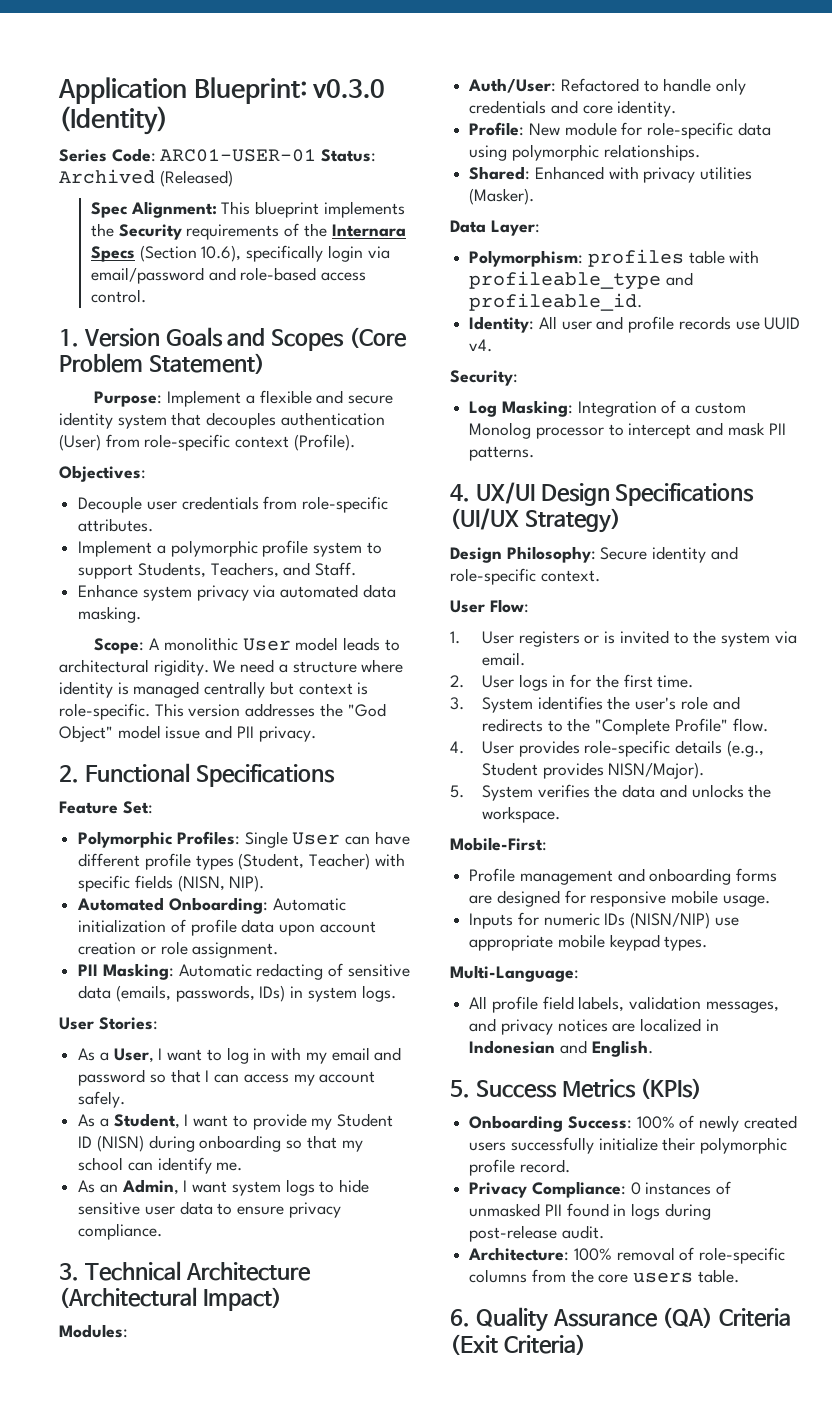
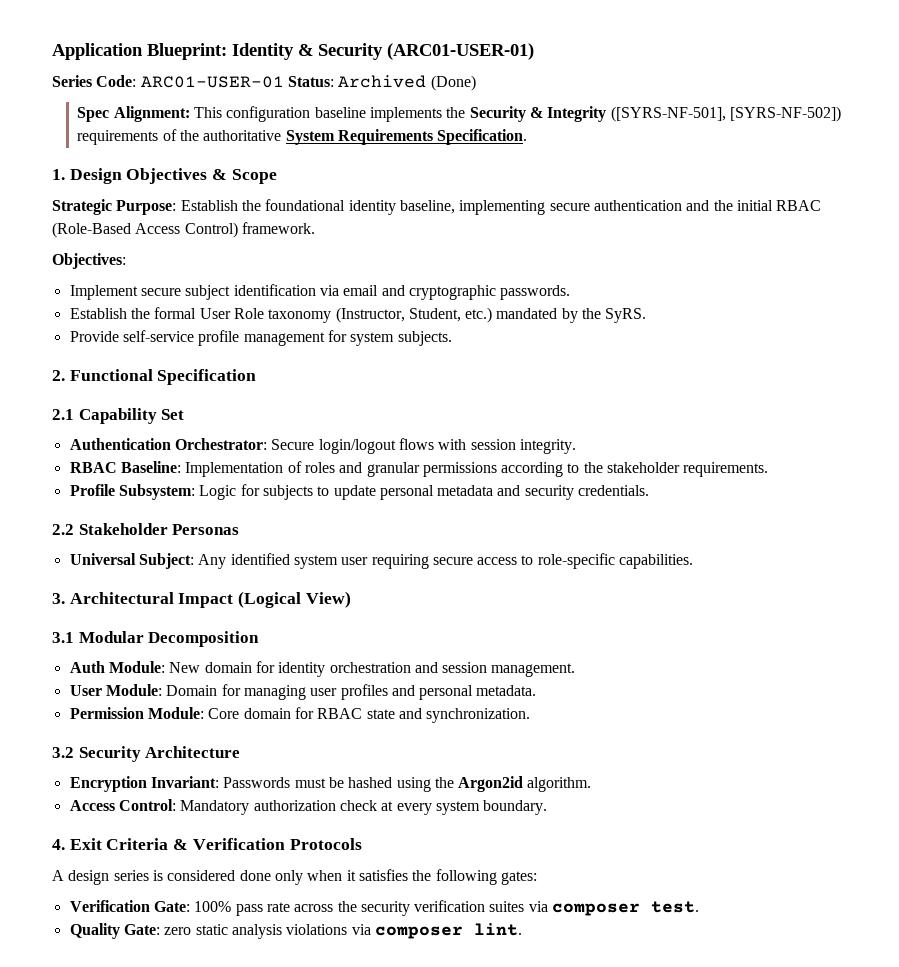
[312,79,386,99] [59,106,168,135] v0.3.0 (Identity) -> [232,43,534,60] Identity & Security (ARC01-USER-01)
[159,170,233,187] (Released) -> [430,75,476,91] (Done)
[255,201,320,218] blueprint -> [226,106,366,122] configuration baseline
[186,223,406,240] [90,245,390,262] [90,267,367,284] [90,289,146,303] [59,327,407,351] [59,353,265,374] [94,390,394,407] [59,412,385,429] [59,434,355,451] [59,465,146,482] [78,496,389,513] [78,518,154,532] [78,540,382,557] [78,562,357,579] [78,584,396,601] [78,606,142,623] [94,637,400,654] [59,659,404,676] [59,681,369,698] [59,703,386,720] [59,725,316,742] [59,763,335,787] [59,801,153,814] [78,831,410,848] [78,853,405,870] [78,875,265,892] [77,897,346,914] [78,919,376,936] [78,941,279,958] [78,963,410,980] [78,985,396,1002] [59,1017,158,1030] [78,1047,402,1064] [78,1069,376,1086] [78,1091,126,1108] [78,1113,394,1130] [78,1135,363,1152] [78,1157,243,1174] [78,1179,370,1196] [78,1201,341,1218] [78,1223,163,1240] [59,1261,311,1281] [59,1287,282,1311] [59,1324,128,1338] [468,78,747,95] [469,100,677,117] [469,122,771,139] [469,144,700,161] [469,166,753,183] [469,188,535,205] [450,220,540,236] [469,249,760,267] [469,271,693,290] [469,293,643,311] [469,316,801,333] [469,339,493,352] [450,370,518,386] [469,400,746,417] [469,422,786,439] [469,446,535,461] [450,482,755,506] [450,508,621,533] [450,546,738,563] [450,568,600,585] [450,599,529,613] [450,630,797,647] [481,652,525,666] [450,674,694,691] [450,696,740,713] [481,718,768,735] [450,740,764,757] [481,762,705,779] [450,784,772,801] [481,806,560,823] [450,837,547,851] [469,868,778,885] [469,890,770,907] [469,912,739,929] [469,934,708,951] [450,965,579,982] [469,996,779,1013] [469,1018,719,1035] [469,1040,653,1057] [450,1078,703,1099] [469,1115,797,1132] [469,1137,788,1154] [469,1159,570,1176] [469,1181,732,1198] [469,1203,711,1220] [469,1225,604,1242] [468,1247,786,1264] [469,1269,739,1283] [450,1307,792,1332] [450,1334,586,1355] requirements of the Internara Specs (Section 10.6), specifically login via email/password and role-based access control. // 1. Version Goals and Scopes (Core Problem Statement) // Purpose: Implement a flexible and secure identity system that decouples authentication (User) from role-specific context (Profile). // Objectives: // Decouple user credentials from role-specific attributes. // Implement a polymorphic profile system to support Students, Teachers, and Staff. // Enhance system privacy via automated data masking. // Scope: A monolithic User model leads to architectural rigidity. We need a structure where identity is managed centrally but context is role-specific. This version addresses the "God Object" model issue and PII privacy. // 2. Functional Specifications // Feature Set: // Polymorphic Profiles: Single User can have different profile types (Student, Teacher) with specific fields (NISN, NIP). // Automated Onboarding: Automatic initialization of profile data upon account creation or role assignment. // PII Masking: Automatic redacting of sensitive data (emails, passwords, IDs) in system logs. // User Stories: // As a User, I want to log in with my email and password so that I can access my account safely. // As a Student, I want to provide my Student ID (NISN) during onboarding so that my school can identify me. // As an Admin, I want system logs to hide sensitive user data to ensure privacy compliance. // 3. Technical Architecture (Architectural Impact) // Modules: // Auth/User: Refactored to handle only credentials and core identity. // Profile: New module for role-specific data using polymorphic relationships. // Shared: Enhanced with privacy utilities (Masker). // Data Layer: // Polymorphism: profiles table with profileable_type and profileable_id. // Identity: All user and profile records use UUID v4. // Security: // Log Masking: Integration of a custom Monolog processor to intercept and mask PII patterns. // 4. UX/UI Design Specifications (UI/UX Strategy) // Design Philosophy: Secure identity and role-specific context. // User Flow: // 1. User registers or is invited to the system via email. // 2. User logs in for the first time. // 3. System identifies the user's role and redirects to the "Complete Profile" flow. // 4. User provides role-specific details (e.g., Student provides NISN/Major). // 5. System verifies the data and unlocks the workspace. // Mobile-First: // Profile management and onboarding forms are designed for responsive mobile usage. // Inputs for numeric IDs (NISN/NIP) use appropriate mobile keypad types. // Multi-Language: // All profile field labels, validation messages, and privacy notices are localized in Indonesian and English. // 5. Success Metrics (KPIs) // Onboarding Success: 100% of newly created users successfully initialize their polymorphic profile record. // Privacy Compliance: 0 instances of unmasked PII found in logs during post-release audit. // Architecture: 100% removal of role-specific columns from the core users table. // 6. Quality Assurance (QA) Criteria (Exit Criteria) -> [529,106,841,122] [77,129,528,145] [52,168,277,184] [52,199,822,215] [52,222,315,238] [52,253,126,269] [69,284,571,300] [69,307,647,323] [69,330,452,346] [52,369,257,385] [52,408,185,424] [69,438,576,454] [69,461,769,477] [69,484,650,500] [52,523,240,535] [69,553,694,569] [52,591,351,608] [52,631,260,647] [69,661,576,677] [69,684,537,700] [69,707,531,723] [52,746,241,762] [69,776,592,792] [69,799,548,815] [52,838,362,850] [52,869,537,885] [69,900,700,916] [69,923,522,939] & Integrity ([SYRS-NF-501], [SYRS-NF-502]) requirements of the authoritative System Requirements Specification. // 1. Design Objectives & Scope // Strategic Purpose: Establish the foundational identity baseline, implementing secure authentication and the initial RBAC (Role-Based Access Control) framework. // Objectives: // Implement secure subject identification via email and cryptographic passwords. // Establish the formal User Role taxonomy (Instructor, Student, etc.) mandated by the SyRS. // Provide self-service profile management for system subjects. // 2. Functional Specification // 2.1 Capability Set // Authentication Orchestrator: Secure login/logout flows with session integrity. // RBAC Baseline: Implementation of roles and granular permissions according to the stakeholder requirements. // Profile Subsystem: Logic for subjects to update personal metadata and security credentials. // 2.2 Stakeholder Personas // Universal Subject: Any identified system user requiring secure access to role-specific capabilities. // 3. Architectural Impact (Logical View) // 3.1 Modular Decomposition // Auth Module: New domain for identity orchestration and session management. // User Module: Domain for managing user profiles and personal metadata. // Permission Module: Core domain for RBAC state and synchronization. // 3.2 Security Architecture // Encryption Invariant: Passwords must be hashed using the Argon2id algorithm. // Access Control: Mandatory authorization check at every system boundary. // 4. Exit Criteria & Verification Protocols // A design series is considered done only when it satisfies the following gates: // Verification Gate: 100% pass rate across the security verification suites via composer test. // Quality Gate: zero static analysis violations via composer lint.

